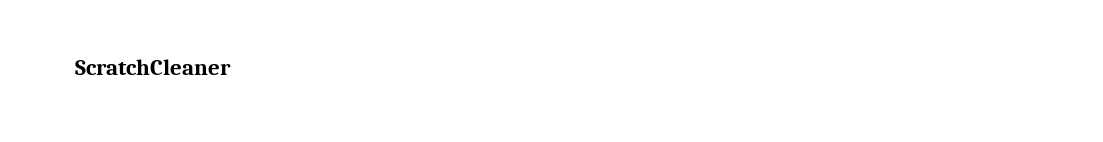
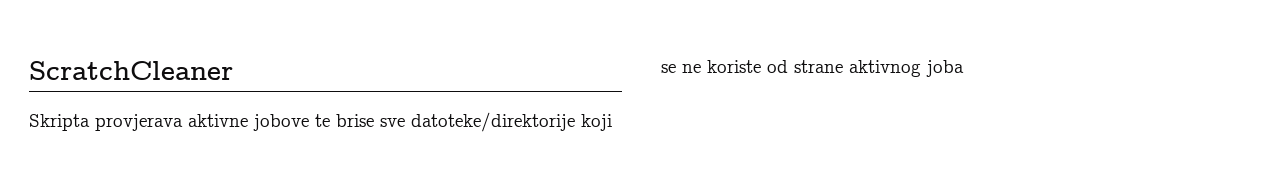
(231, 67) none -> [29,112,612,132] [661,60,964,77] // Skripta provjerava aktivne jobove te brise sve datoteke/direktorije koji se ne koriste od strane aktivnog joba

